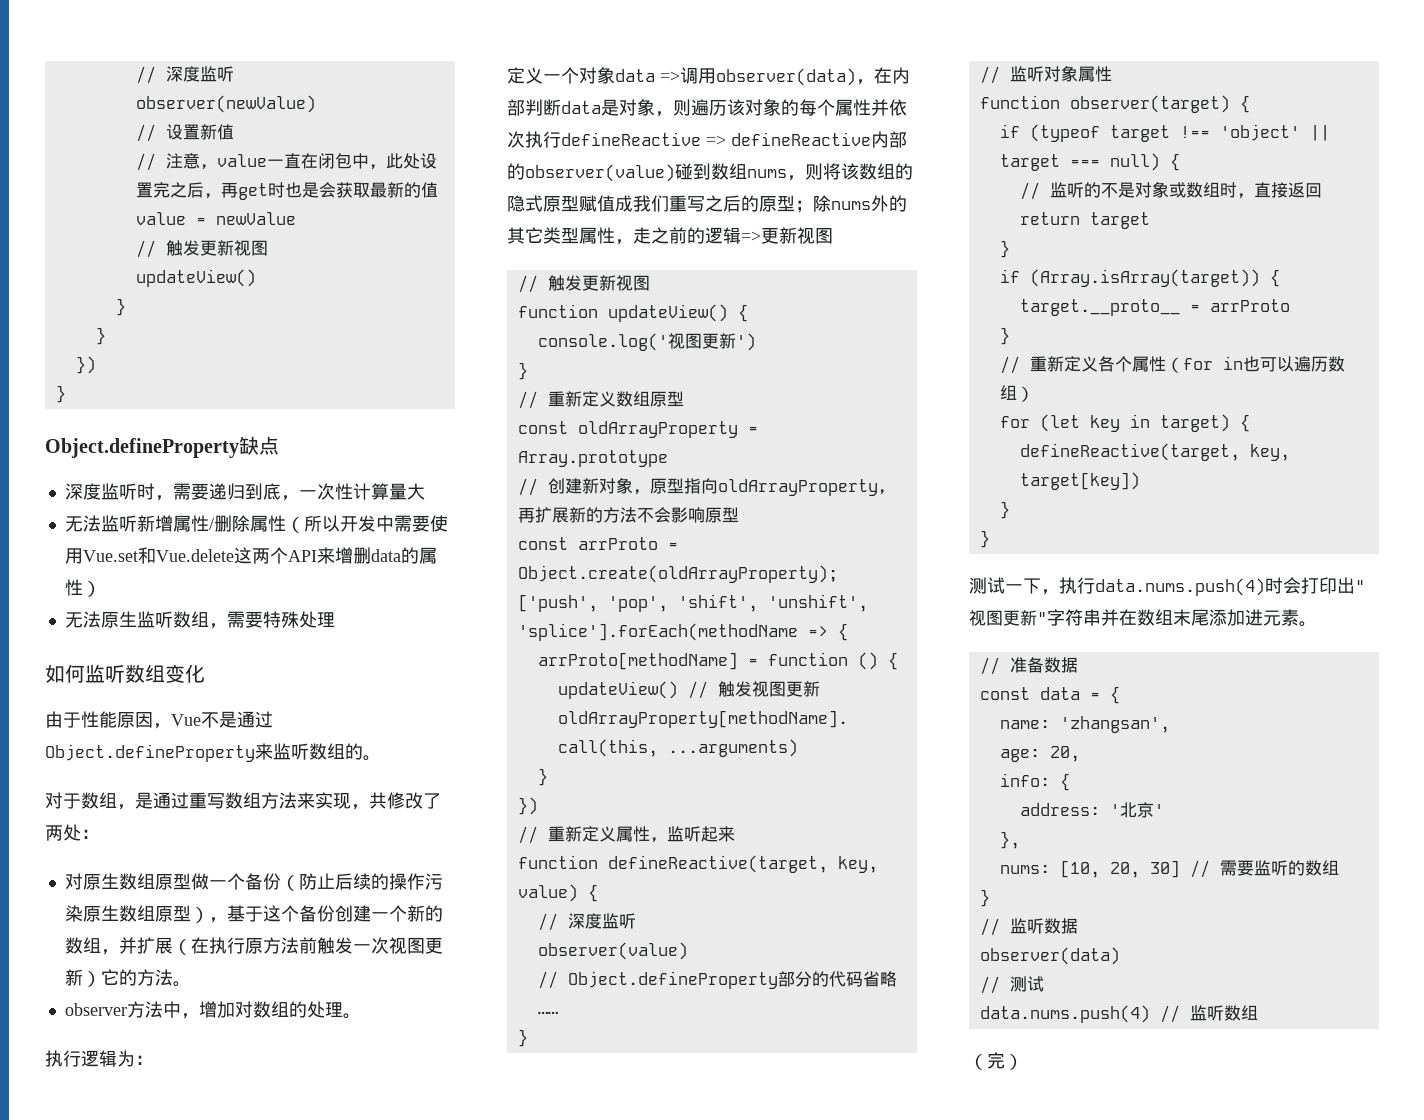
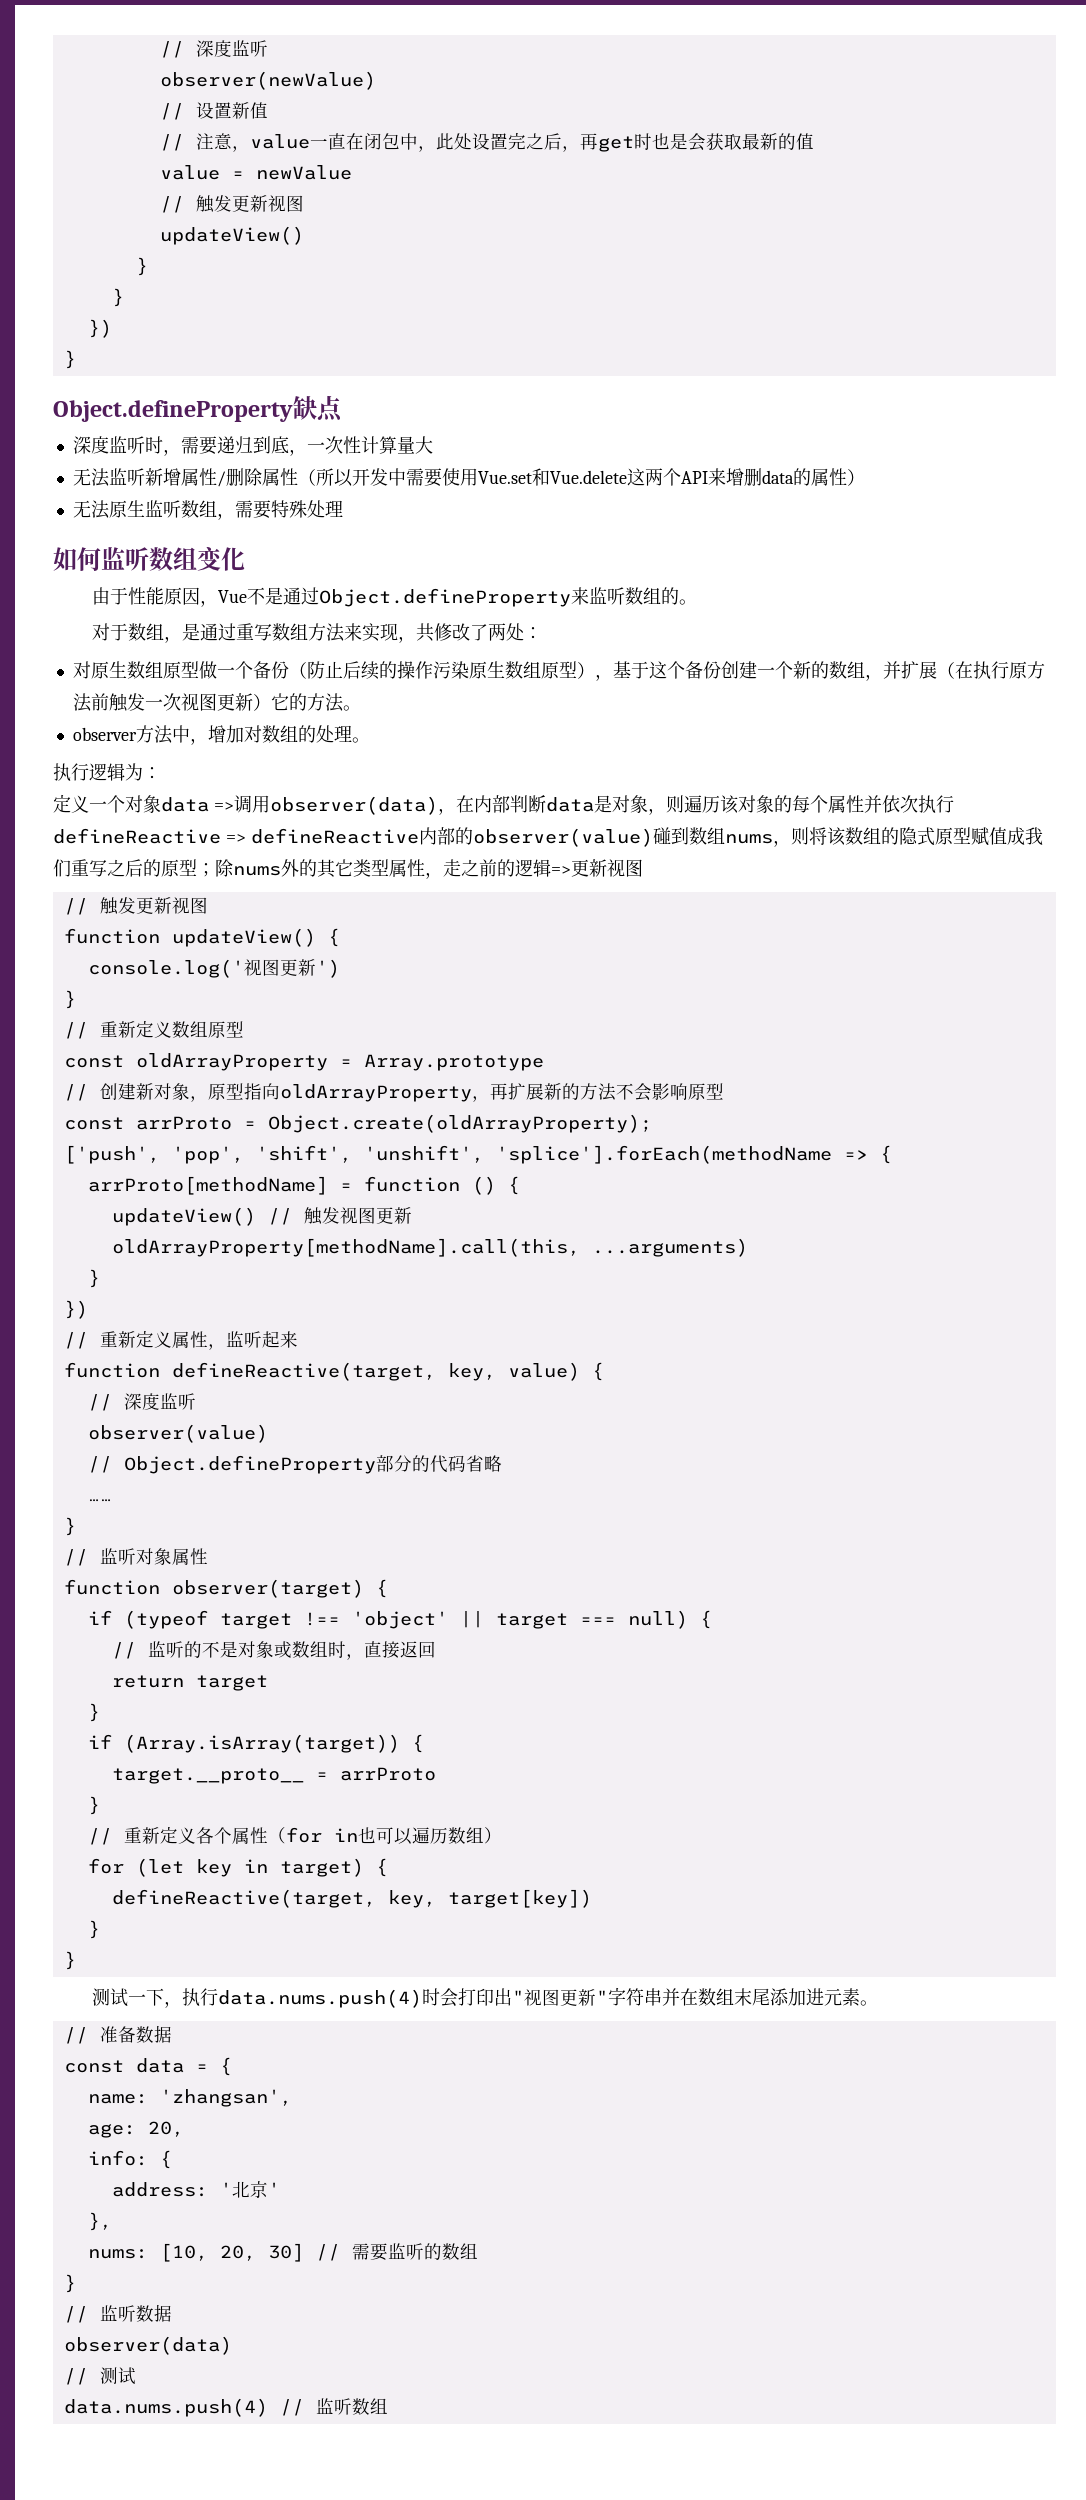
[969,1052,1023,1070] // （完） -> (388, 2406) none

